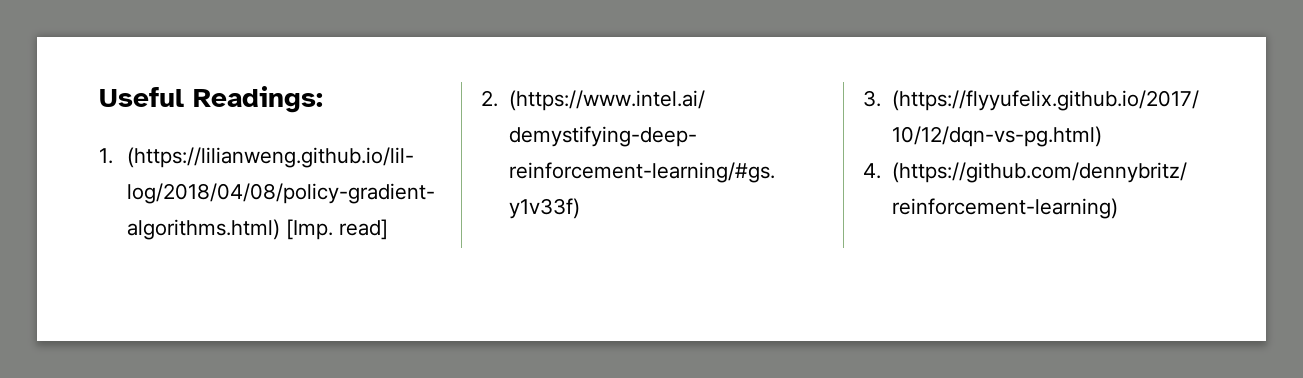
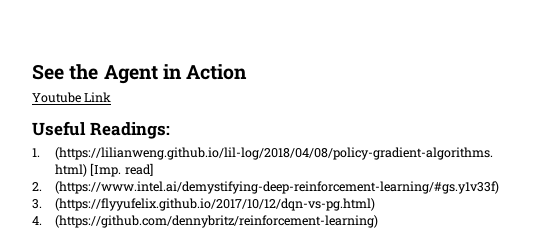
(99, 97) none -> [32,64,248,84] [32,92,112,103] See the Agent in Action // Youtube Link //

